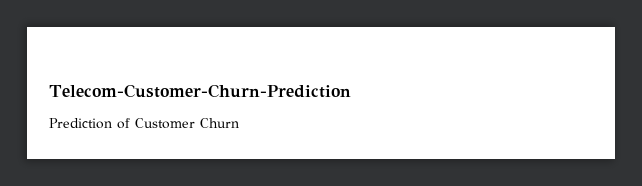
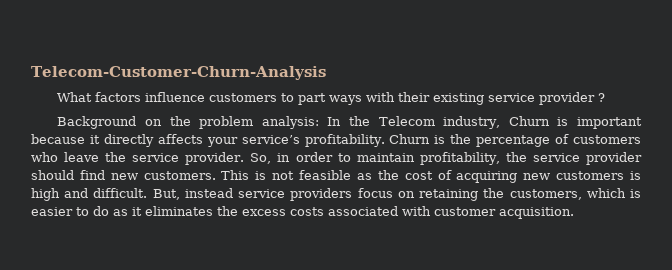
[49,84,351,98] [49,118,239,129] Telecom-Customer-Churn-Prediction // Prediction of Customer Churn -> [31,66,326,80] [57,92,606,105] [57,116,642,129] [31,134,641,147] [31,152,642,165] [31,170,642,183] [31,188,641,201] [31,206,574,219] Telecom-Customer-Churn-Analysis // What factors influence customers to part ways with their existing service provider ? // Background on the problem analysis: In the Telecom industry, Churn is important because it directly affects your service’s profitability. Churn is the percentage of customers who leave the service provider. So, in order to maintain profitability, the service provider should find new customers. This is not feasible as the cost of acquiring new customers is high and difficult. But, instead service providers focus on retaining the customers, which is easier to do as it eliminates the excess costs associated with customer acquisition.

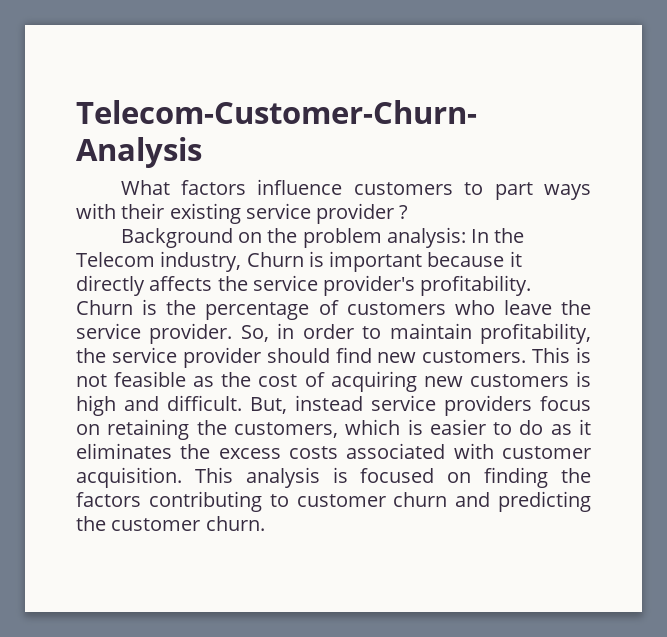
[206,135,300,147] your service’s -> [217,275,416,296] the service provider's
(574, 213) none -> [194,467,591,488] [76,491,591,512] [76,516,265,531] This analysis is focused on finding the factors contributing to customer churn and predicting the customer churn.

